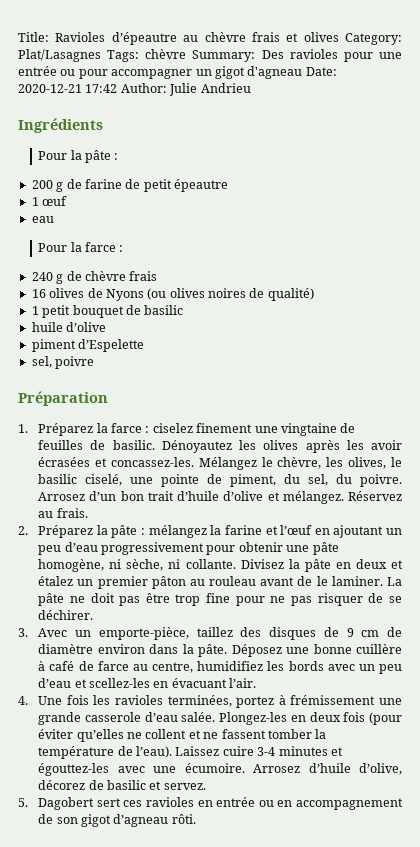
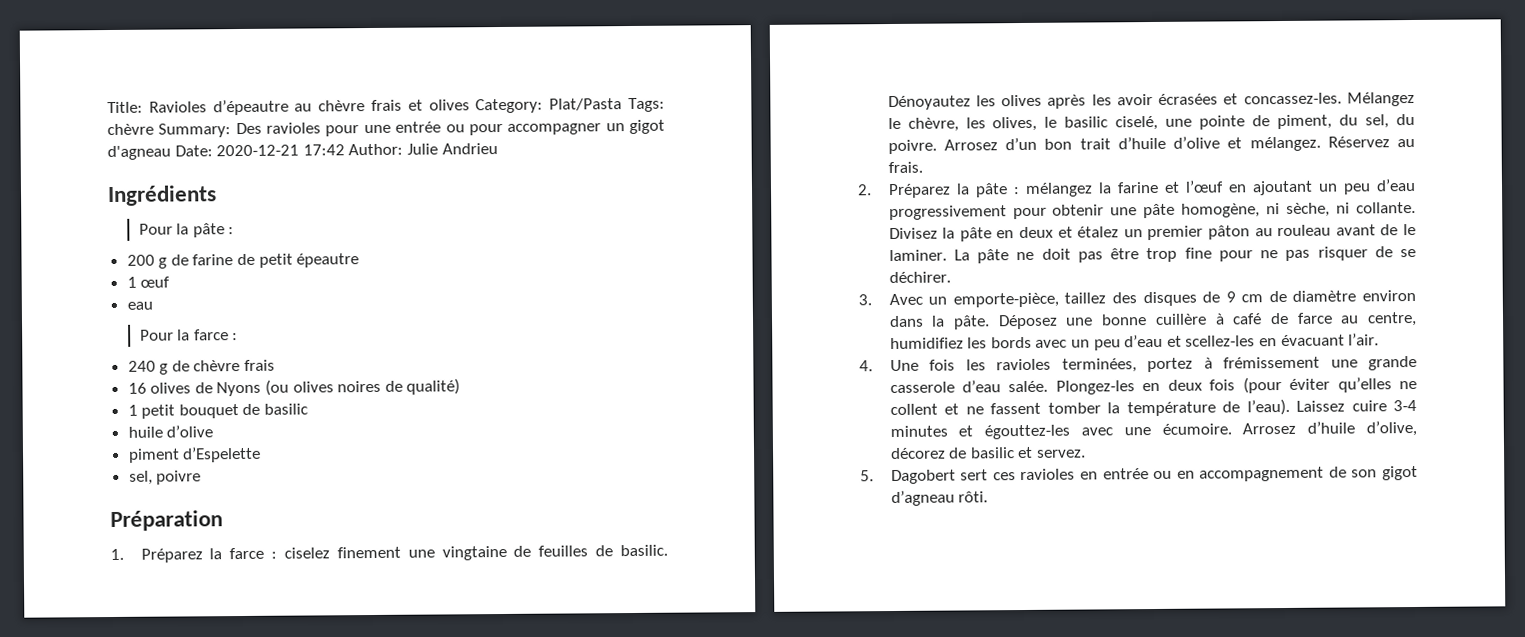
[18,49,101,62] Plat/Lasagnes -> [549,98,623,111] Plat/Pasta

